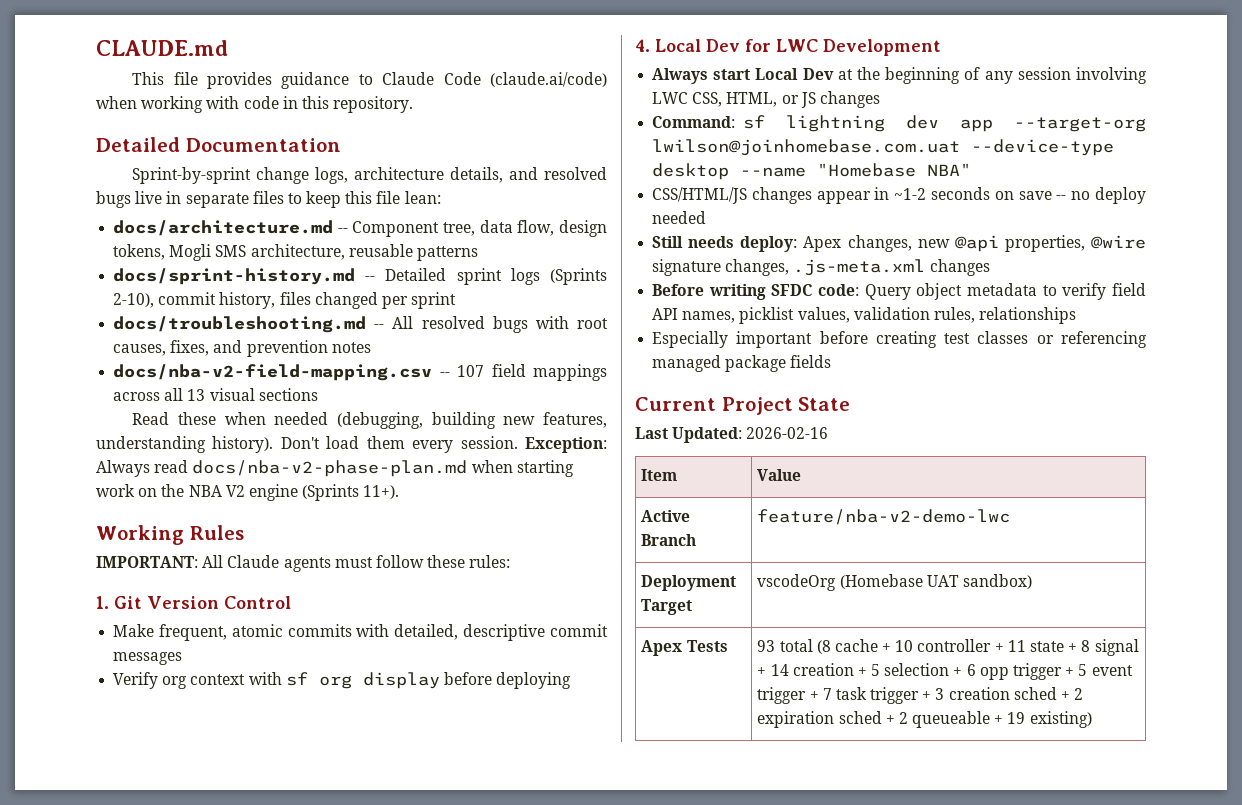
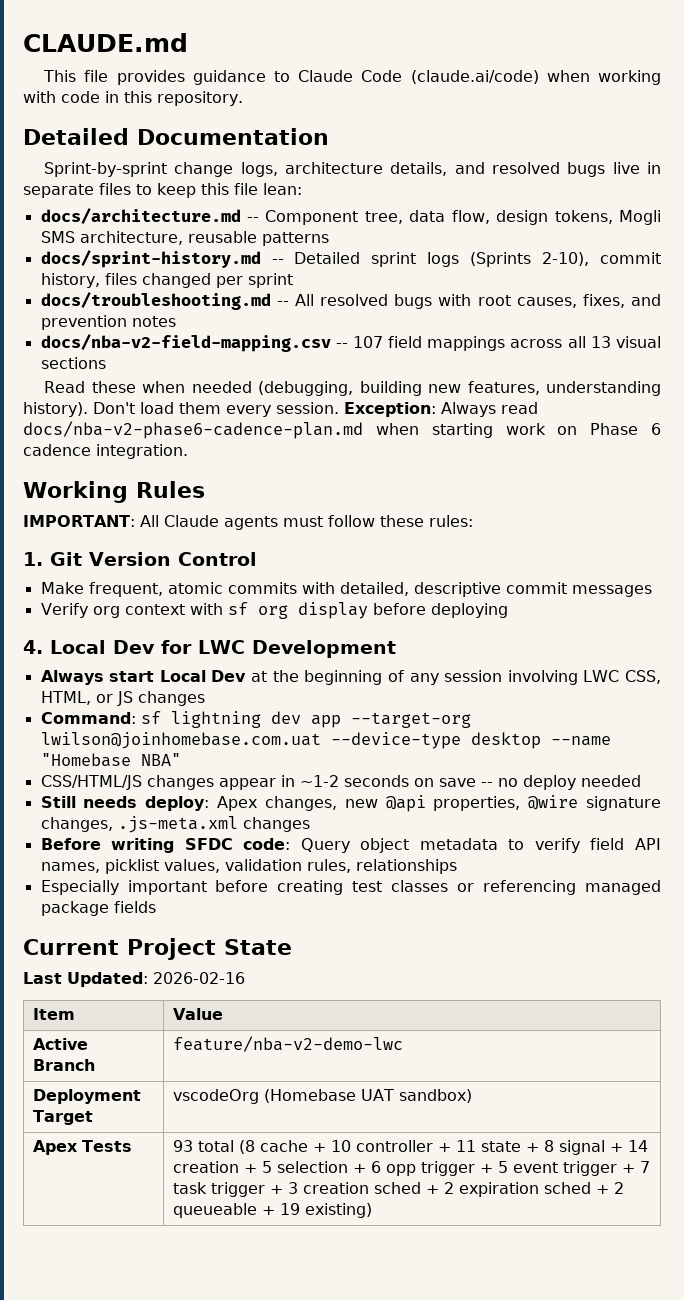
[192,460,468,477] docs/nba-v2-phase-plan.md -> [23,421,363,439] docs/nba-v2-phase6-cadence-plan.md
[161,484,400,501] the NBA V2 engine (Sprints 11+). -> [590,423,662,435] [23,444,188,459] Phase 6 cadence integration.

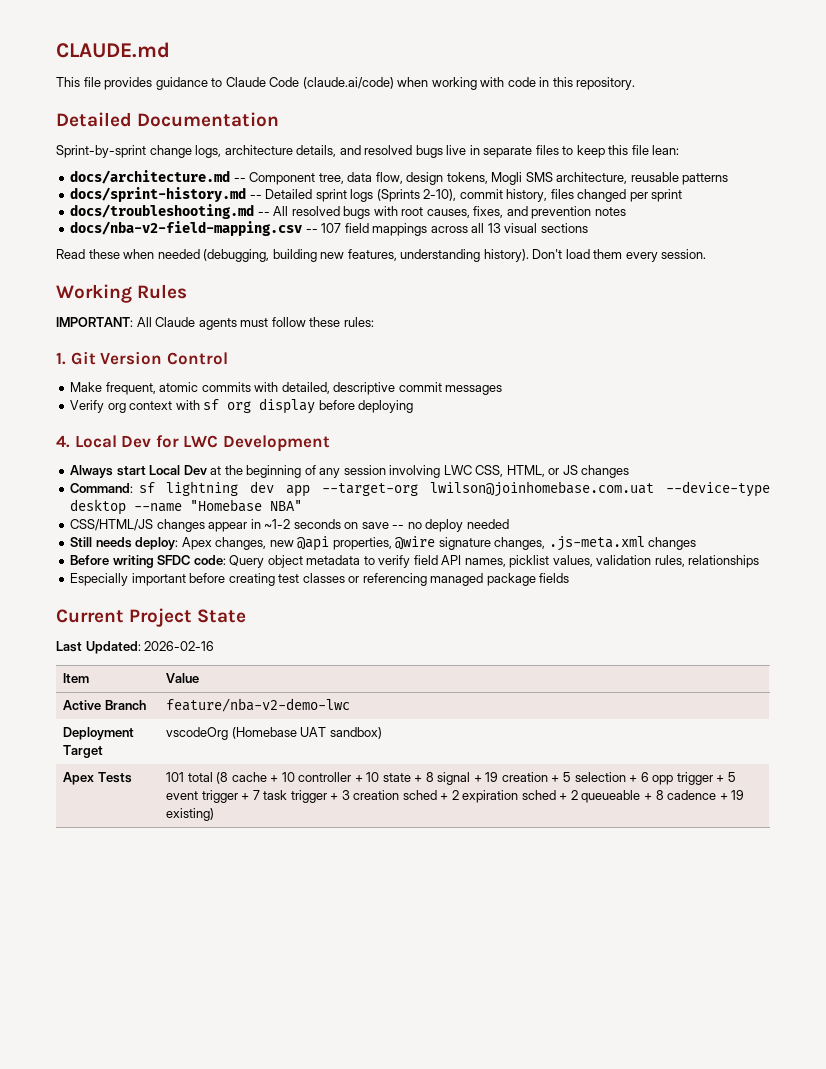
[344,402,538,417] [23,421,662,439] [23,444,188,459] Exception: Always read docs/nba-v2-phase6-cadence-plan.md when starting work on Phase 6 cadence integration. -> (707, 254) none
[172,1140,193,1152] 93 -> [166,772,185,782] 101
[455,1140,476,1152] 11 -> [366,772,380,782] 10
[627,1140,648,1152] 14 -> [485,772,499,782] 19
(275, 1210) none -> [655,790,728,800] 8 cadence +

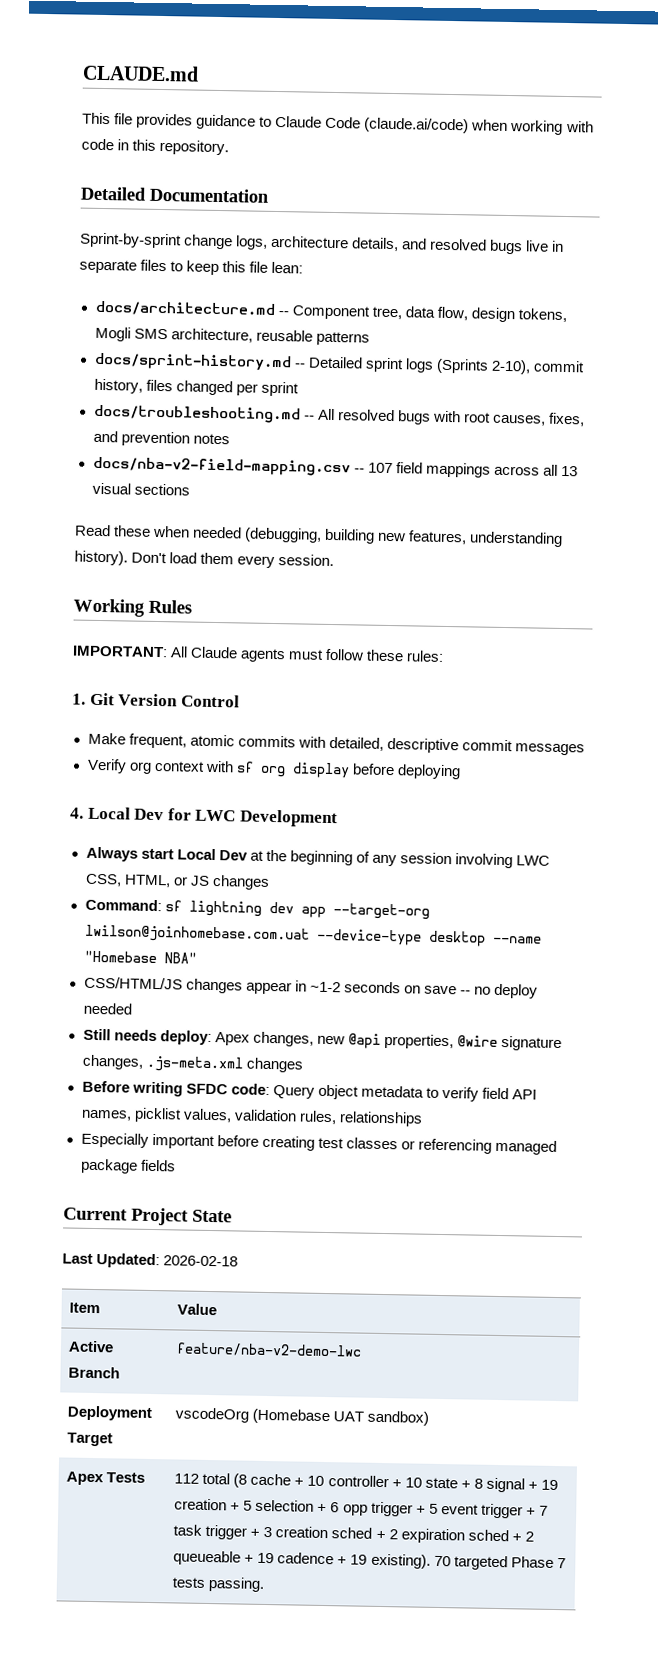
[144,641,215,651] 2026-02-16 -> [163,1255,239,1267] 2026-02-18
[166,772,185,782] 101 -> [174,1473,200,1484] 112
[655,790,664,800] 8 -> [257,1552,275,1564] 19
[166,808,215,821] existing) -> [370,1553,566,1571] [172,1577,266,1592] existing). 70 targeted Phase 7 tests passing.

